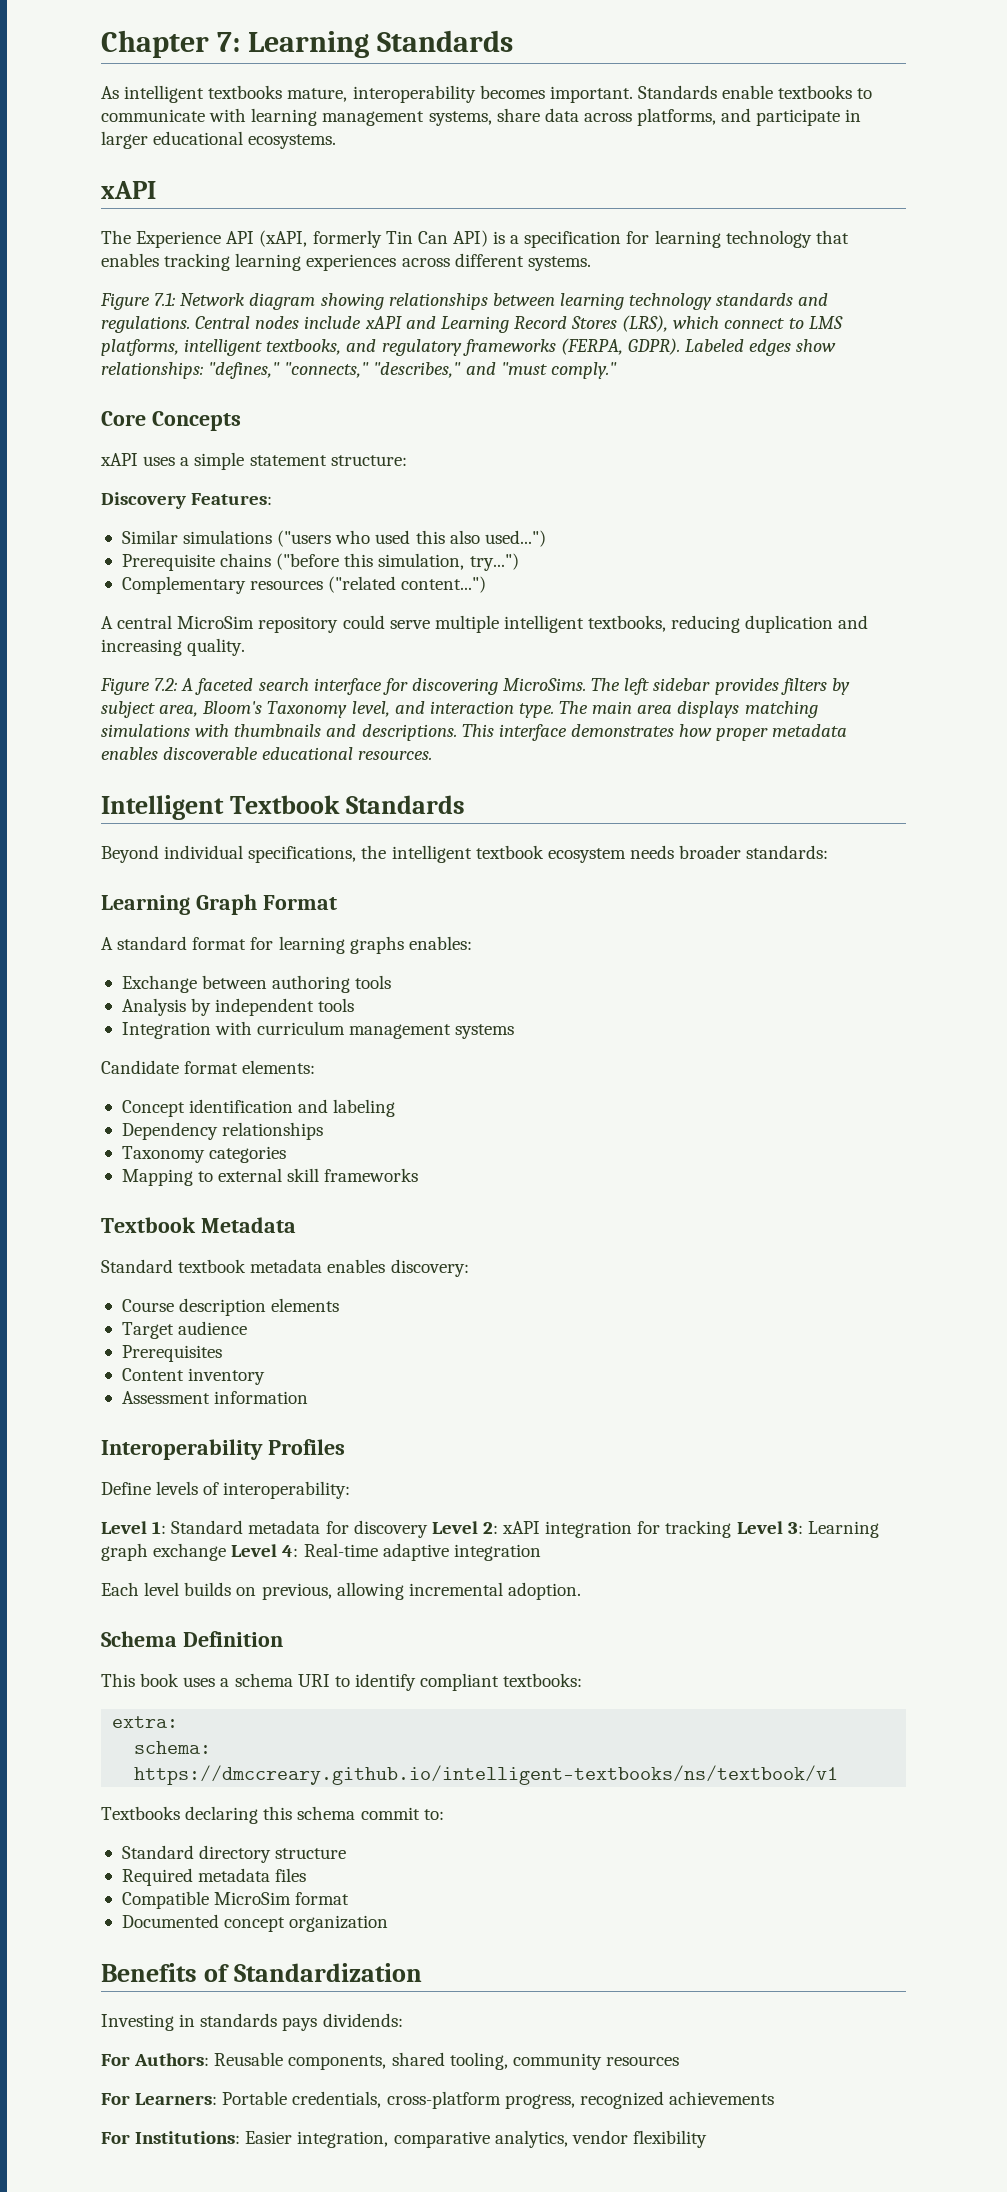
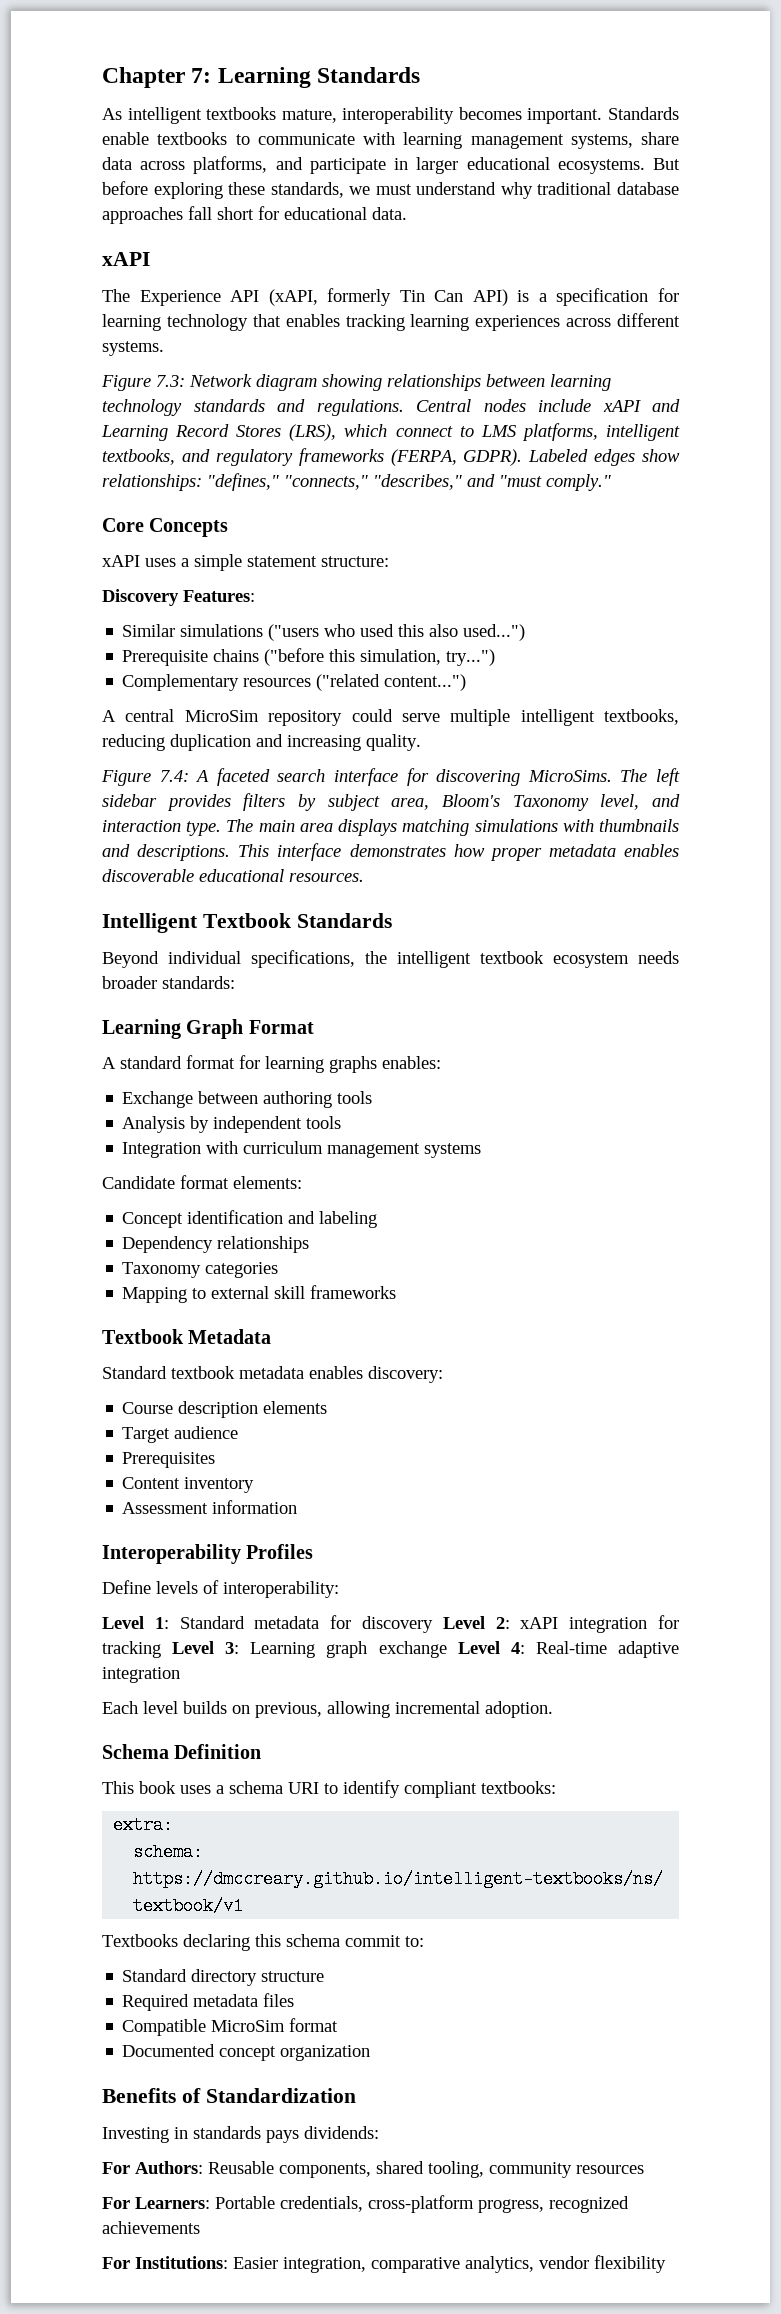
(337, 141) none -> [653,158,680,170] [102,181,679,199] [102,206,407,224] But before exploring these standards, we must understand why traditional database approaches fall short for educational data.
[154,293,176,306] 7.1: -> [156,375,185,387] 7.3:
[154,678,178,691] 7.2: -> [159,770,189,782] 7.4:

